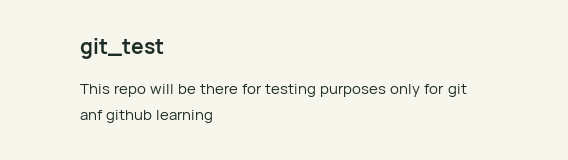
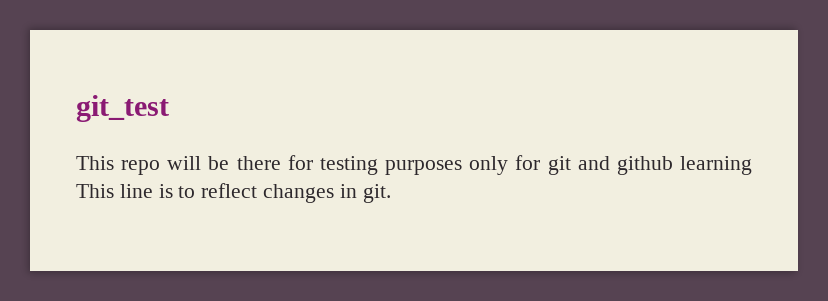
[80,110,103,120] anf -> [577,156,610,170] and
(214, 116) none -> [76,183,391,203] This line is to reflect changes in git.

